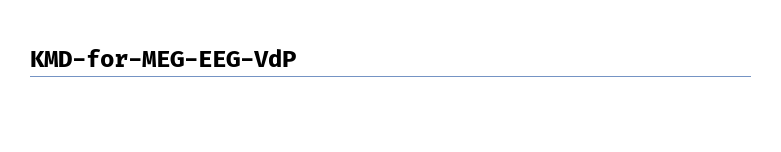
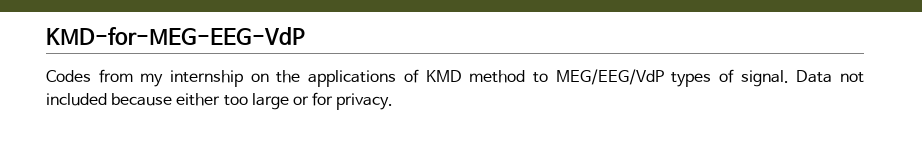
(296, 58) none -> [46,69,864,87] [46,92,394,110] // Codes from my internship on the applications of KMD method to MEG/EEG/VdP types of signal. Data not included because either too large or for privacy.

